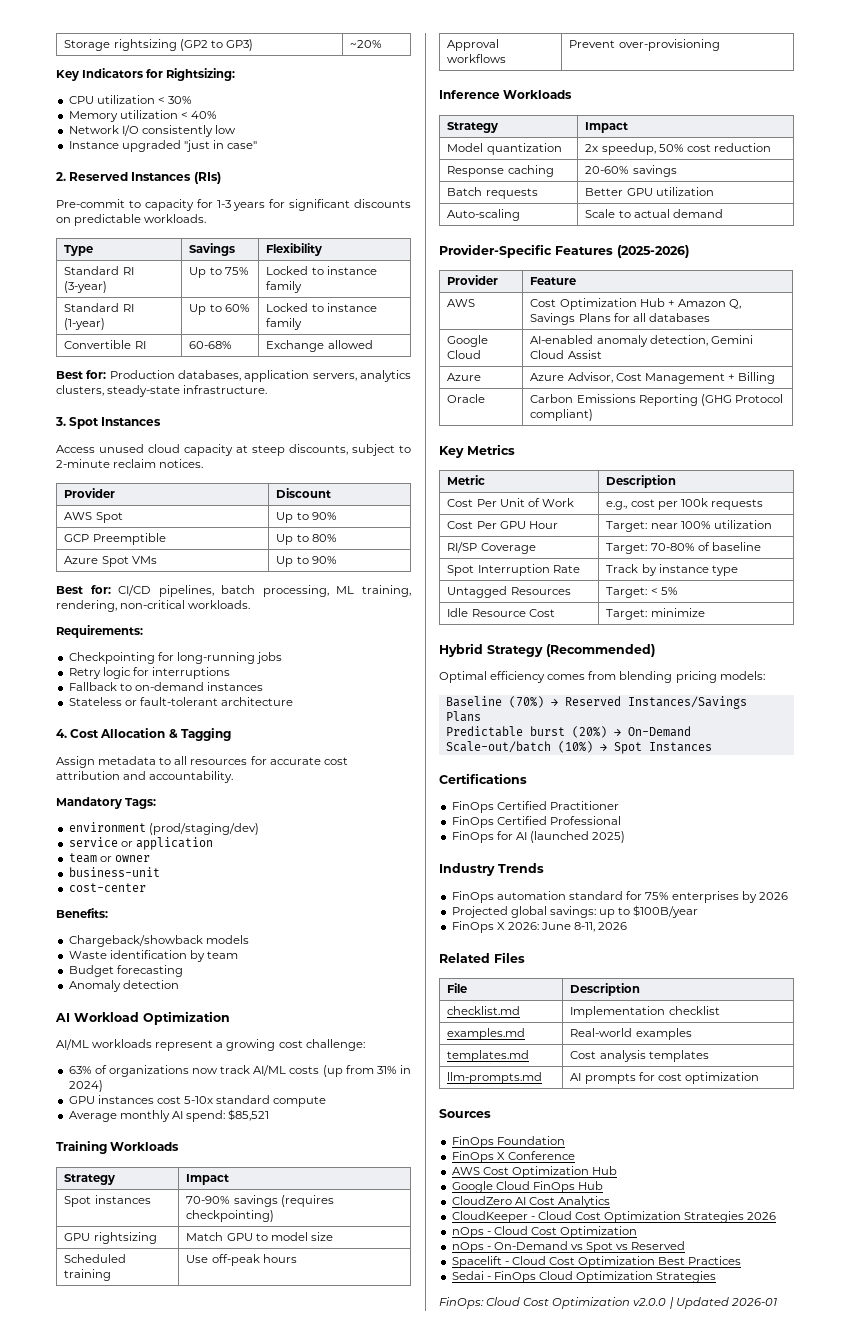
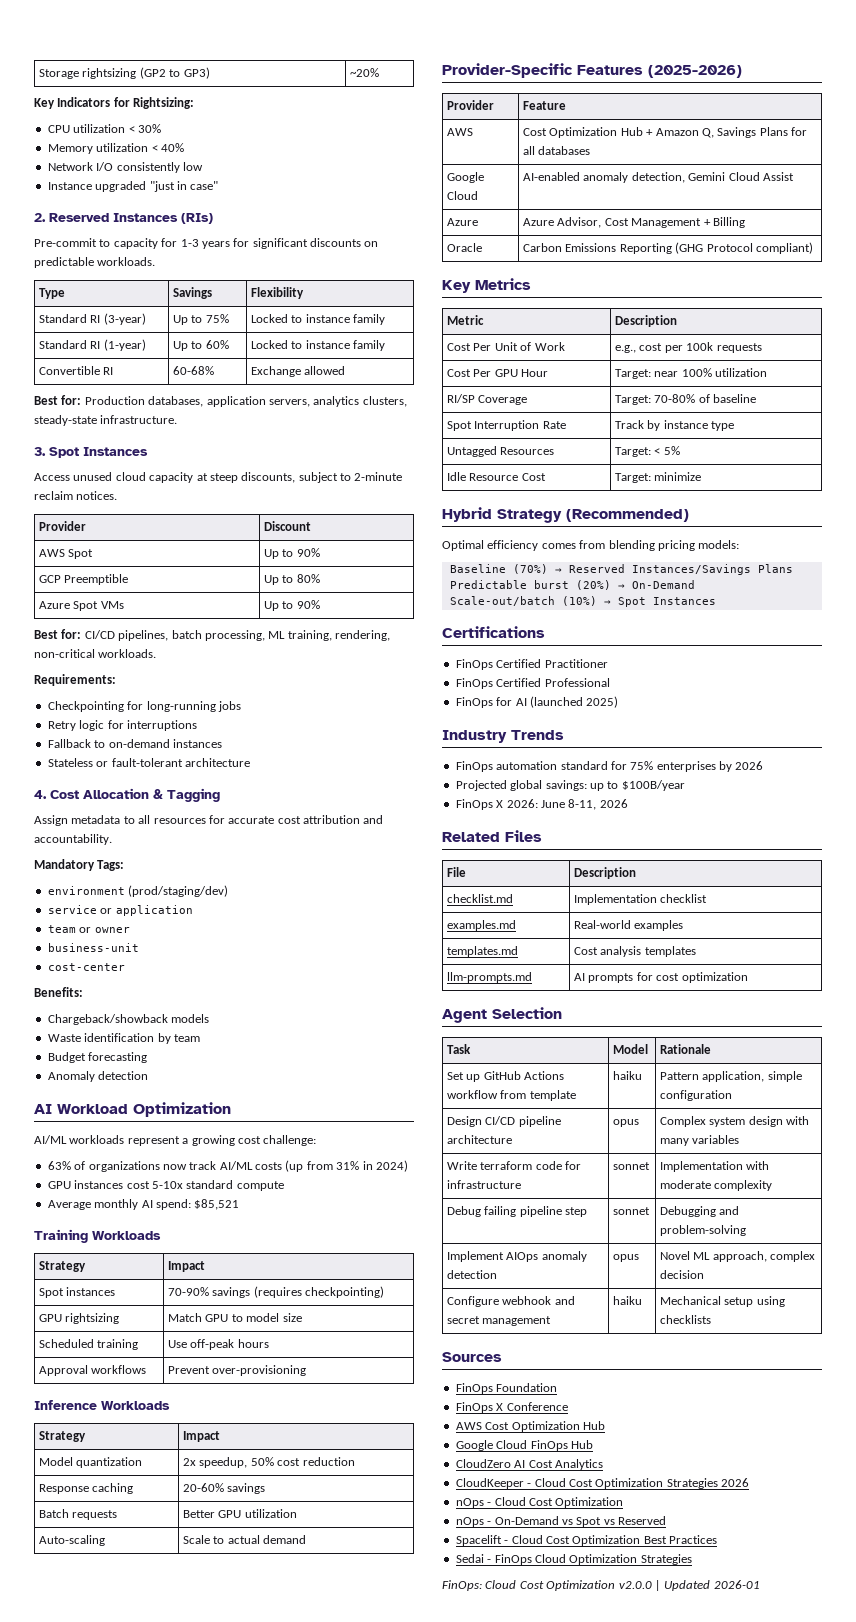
(759, 1078) none -> [442,1007,562,1023] [447,1044,472,1054] [613,1044,649,1054] [660,1044,712,1054] [447,1071,565,1082] [447,1090,576,1101] [613,1071,643,1080] [660,1071,802,1082] [660,1090,733,1101] [447,1116,561,1127] [447,1135,513,1144] [613,1119,640,1127] [660,1116,810,1127] [660,1135,740,1146] [447,1161,582,1170] [447,1180,522,1189] [613,1162,651,1170] [660,1161,770,1172] [660,1180,773,1191] [447,1206,588,1217] [613,1207,651,1215] [660,1206,740,1217] [660,1225,747,1236] [447,1251,587,1262] [447,1270,498,1279] [613,1254,640,1262] [660,1251,816,1262] [660,1270,705,1279] [447,1296,575,1307] [447,1316,552,1326] [613,1296,643,1305] [660,1296,785,1307] [660,1315,712,1324] // Agent Selection // Task | Model | Rationale // Set up GitHub Actions workflow from template | haiku | Pattern application, simple configuration // Design CI/CD pipeline architecture | opus | Complex system design with many variables // Write terraform code for infrastructure | sonnet | Implementation with moderate complexity // Debug failing pipeline step | sonnet | Debugging and problem-solving // Implement AIOps anomaly detection | opus | Novel ML approach, complex decision // Configure webhook and secret management | haiku | Mechanical setup using checklists

